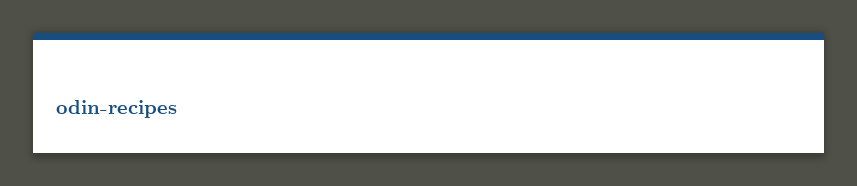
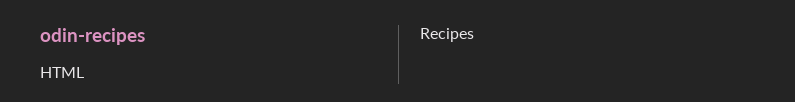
(177, 109) none -> [40,67,84,78] [420,28,474,42] // HTML // Recipes

